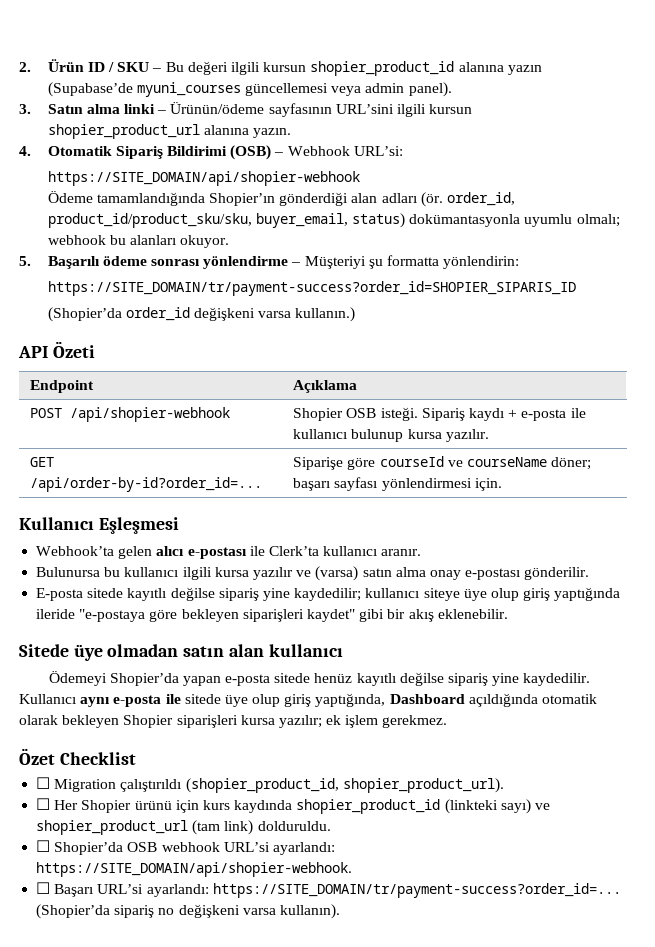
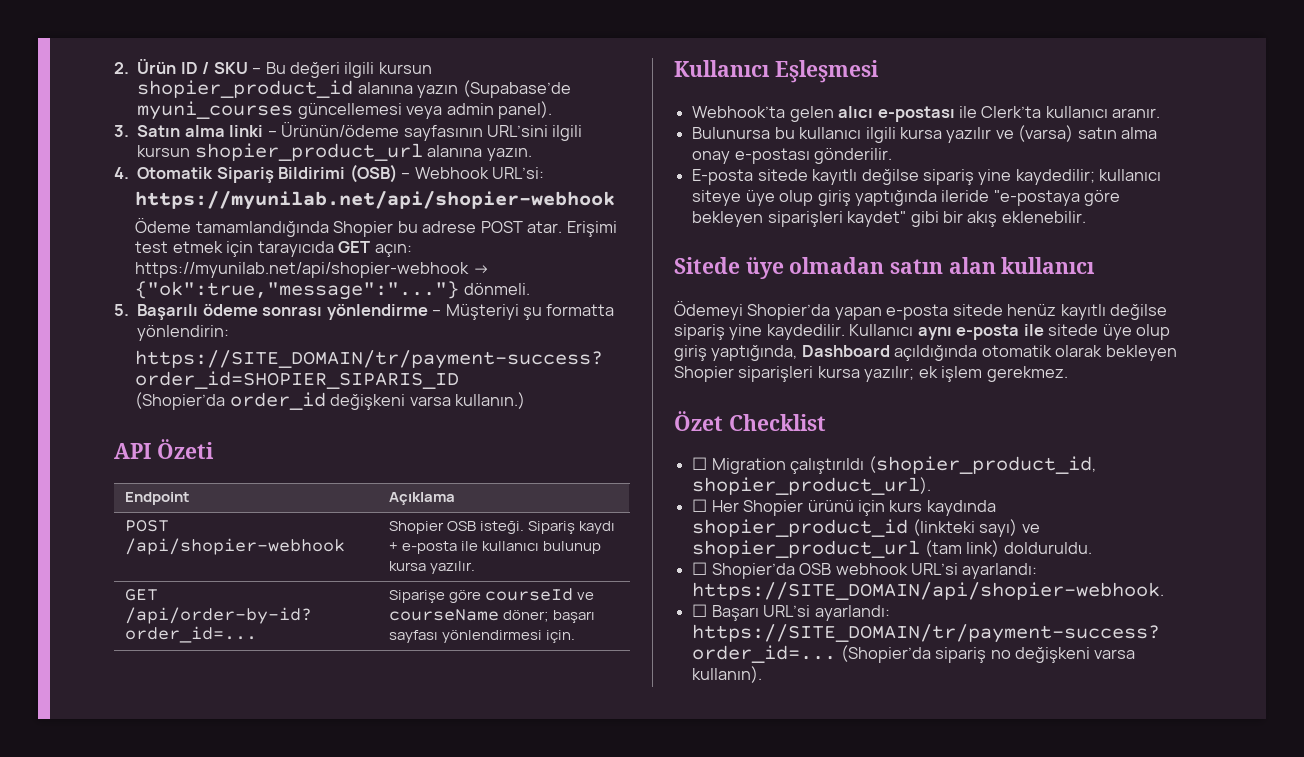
[47,171,360,186] https://SITE_DOMAIN/api/shopier-webhook -> [135,191,616,210] https://myunilab.net/api/shopier-webhook
[209,192,515,207] [47,213,620,228] [47,235,230,248] Shopier’ın gönderdiği alan adları (ör. order_id, product_id/product_sku/sku, buyer_email, status) dokümantasyonla uyumlu olmalı; webhook bu alanları okuyor. -> [333,221,617,237] [135,241,412,257] [135,262,490,278] [135,281,530,300] Shopier bu adrese POST atar. Erişimi test etmek için tarayıcıda GET açın: https://myunilab.net/api/shopier-webhook → {"ok":true,"message":"..."} dönmeli.

